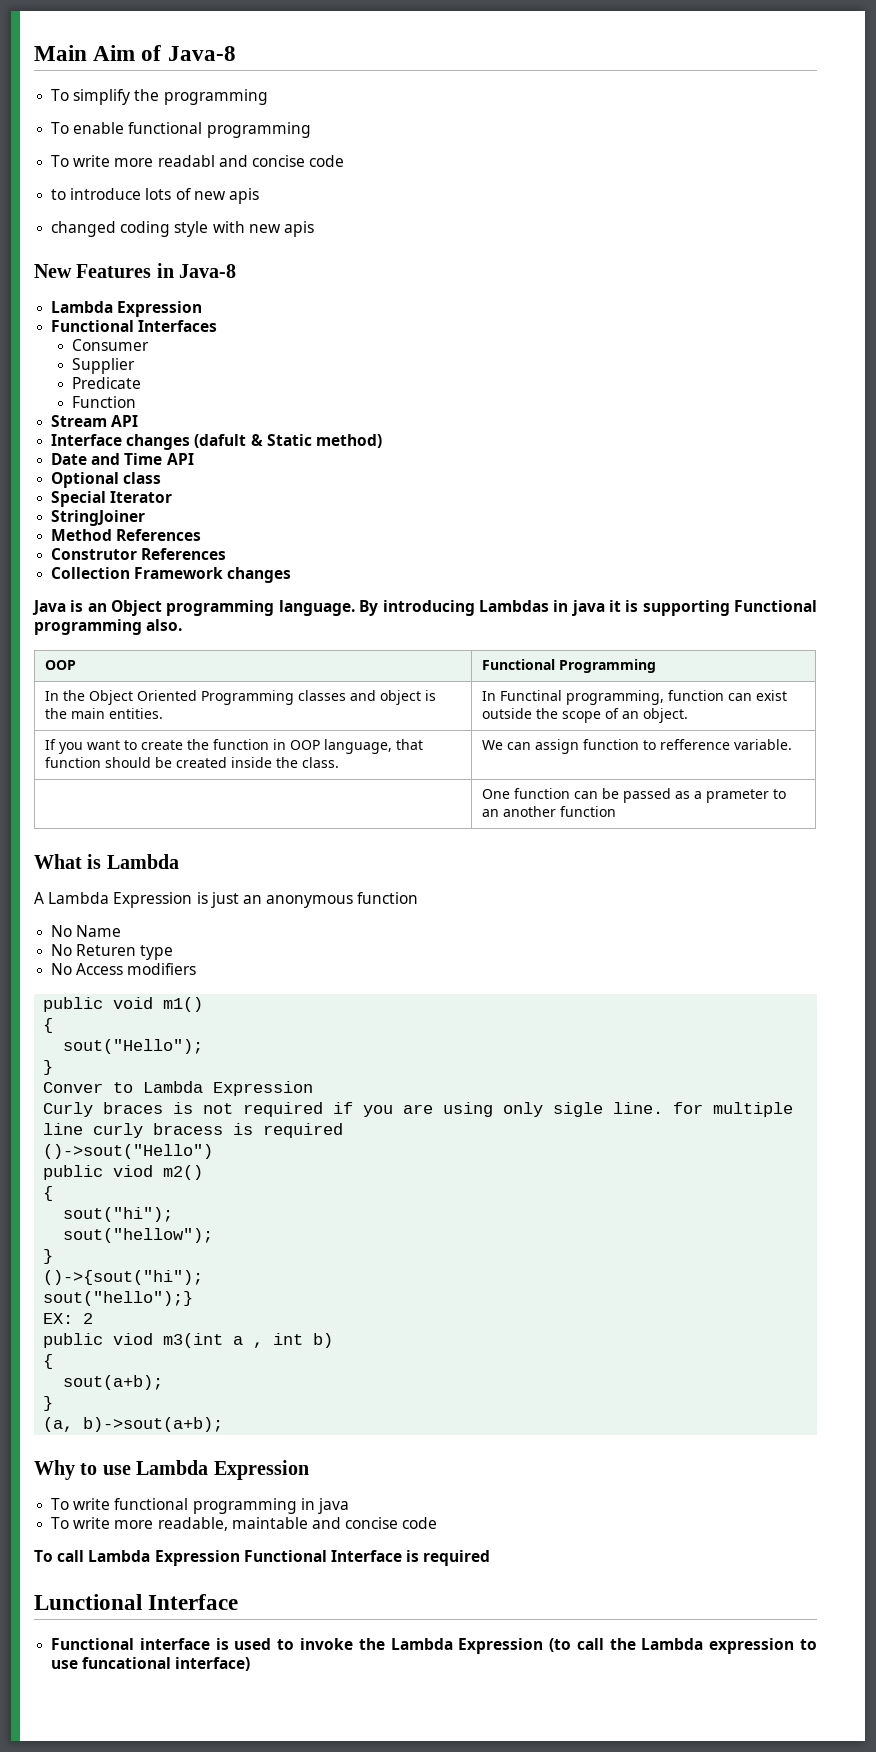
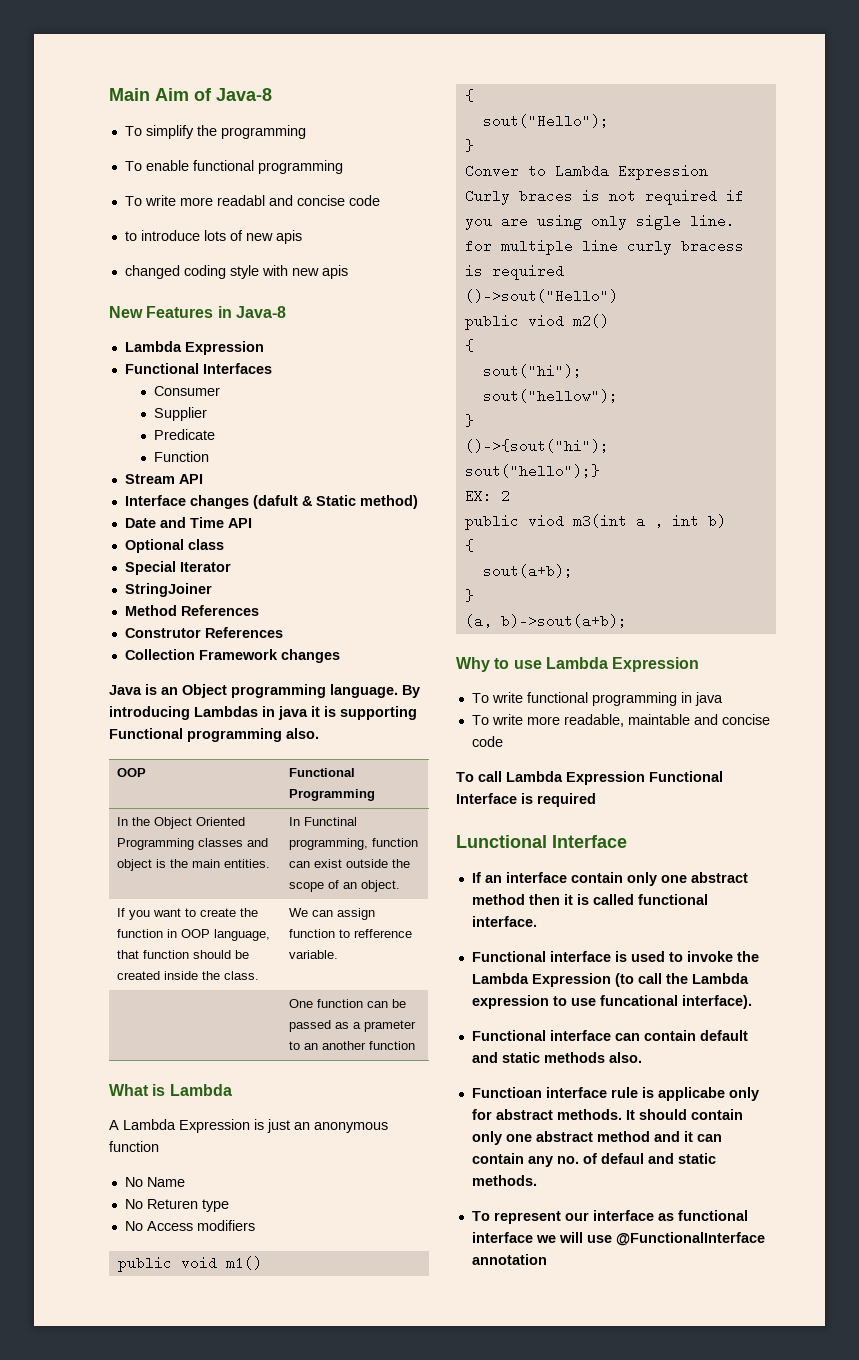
(239, 1602) none -> [471,872,748,886] [471,894,708,905] [471,916,537,927] // If an interface contain only one abstract method then it is called functional interface.
[175,1657,251,1671] interface) -> [681,995,752,1009] [471,1030,748,1041] [471,1052,642,1063] [471,1087,759,1101] [471,1109,743,1120] [471,1131,722,1145] [471,1153,716,1167] [471,1175,537,1186] [471,1210,748,1224] [471,1232,765,1246] [471,1254,547,1265] interface). // Functional interface can contain default and static methods also. // Functioan interface rule is applicabe only for abstract methods. It should contain only one abstract method and it can contain any no. of defaul and static methods. // To represent our interface as functional interface we will use @FunctionalInterface annotation

